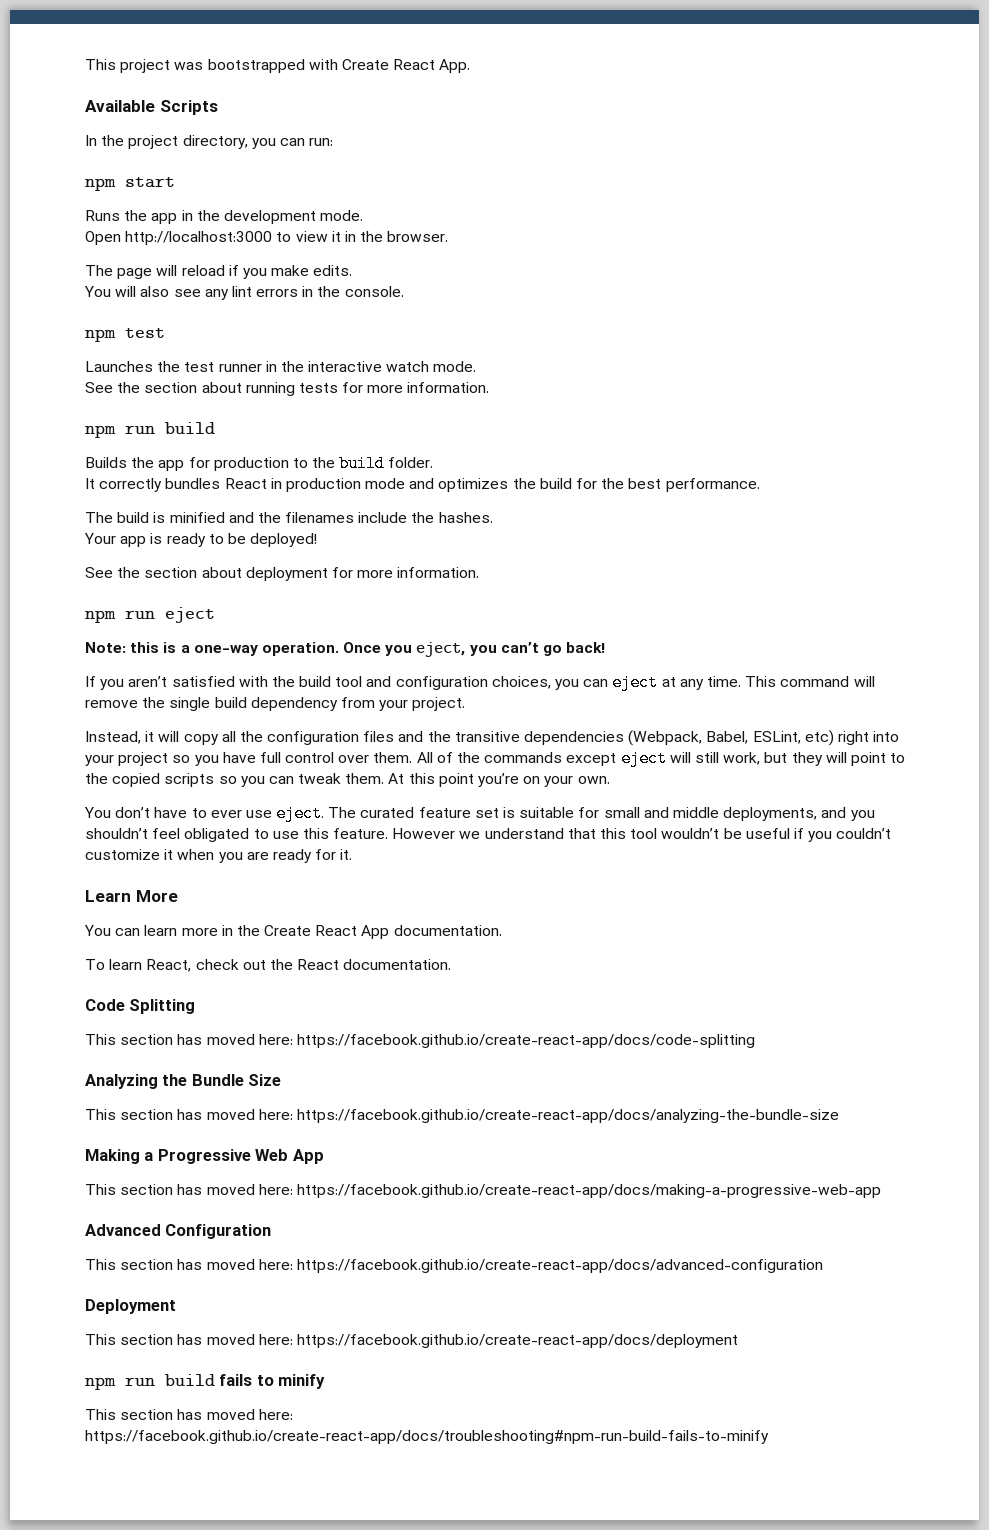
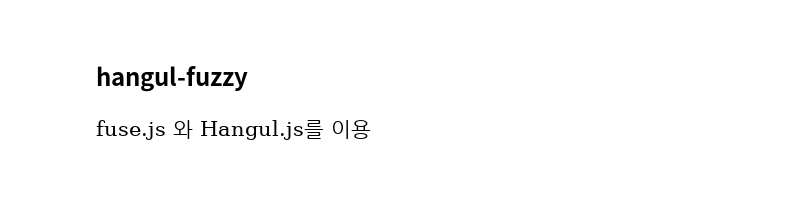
[85,59,471,73] [85,100,218,115] [85,135,334,149] [85,177,175,191] [85,210,364,224] [85,231,449,245] [85,265,353,279] [84,286,404,300] [85,328,165,342] [85,361,477,372] [85,382,490,396] [85,422,215,438] [85,455,434,472] [85,478,760,492] [85,512,493,523] [84,533,318,547] [85,567,480,581] [85,607,215,623] [85,642,606,657] [85,674,875,691] [85,697,466,711] [85,730,900,746] [85,750,906,767] [85,773,610,787] [84,805,875,822] [85,828,892,842] [85,849,353,863] [85,890,178,902] [84,925,502,939] [85,959,452,972] [85,999,196,1014] [85,1034,755,1048] [85,1074,282,1089] [85,1109,839,1123] [85,1149,324,1164] [85,1184,881,1198] [85,1224,272,1239] [85,1259,823,1273] [85,1299,176,1314] [85,1334,738,1348] [85,1374,326,1390] [85,1409,293,1420] [85,1430,769,1444] This project was bootstrapped with Create React App. // Available Scripts // In the project directory, you can run: // npm start // Runs the app in the development mode. // Open http://localhost:3000 to view it in the browser. // The page will reload if you make edits. // You will also see any lint errors in the console. // npm test // Launches the test runner in the interactive watch mode. // See the section about running tests for more information. // npm run build // Builds the app for production to the build folder. // It correctly bundles React in production mode and optimizes the build for the best performance. // The build is minified and the filenames include the hashes. // Your app is ready to be deployed! // See the section about deployment for more information. // npm run eject // Note: this is a one-way operation. Once you eject, you can’t go back! // If you aren’t satisfied with the build tool and configuration choices, you can eject at any time. This command will remove the single build dependency from your project. // Instead, it will copy all the configuration files and the transitive dependencies (Webpack, Babel, ESLint, etc) right into your project so you have full control over them. All of the commands except eject will still work, but they will point to the copied scripts so you can tweak them. At this point you’re on your own. // You don’t have to ever use eject. The curated feature set is suitable for small and middle deployments, and you shouldn’t feel obligated to use this feature. However we understand that this tool wouldn’t be useful if you couldn’t customize it when you are ready for it. // Learn More // You can learn more in the Create React App documentation. // To learn React, check out the React documentation. // Code Splitting // This section has moved here: https://facebook.github.io/create-react-app/docs/code-splitting // Analyzing the Bundle Size // This section has moved here: https://facebook.github.io/create-react-app/docs/analyzing-the-bundle-size // Making a Progressive Web App // This section has moved here: https://facebook.github.io/create-react-app/docs/making-a-progressive-web-app // Advanced Configuration // This section has moved here: https://facebook.github.io/create-react-app/docs/advanced-configuration // Deployment // This section has moved here: https://facebook.github.io/create-react-app/docs/deployment // npm run build fails to minify // This section has moved here: https://facebook.github.io/create-react-app/docs/troubleshooting#npm-run-build-fails-to-minify -> [96,66,248,92] [96,120,371,140] hangul-fuzzy // fuse.js 와 Hangul.js를 이용

